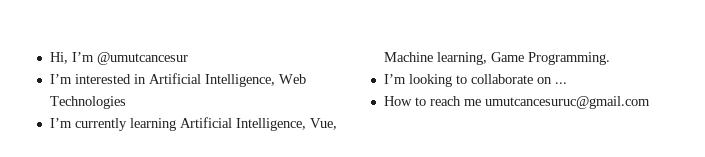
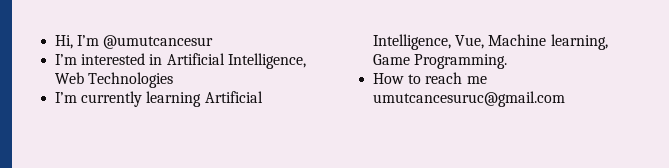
[383,74,567,87] // I’m looking to collaborate on ... -> (508, 61) none

